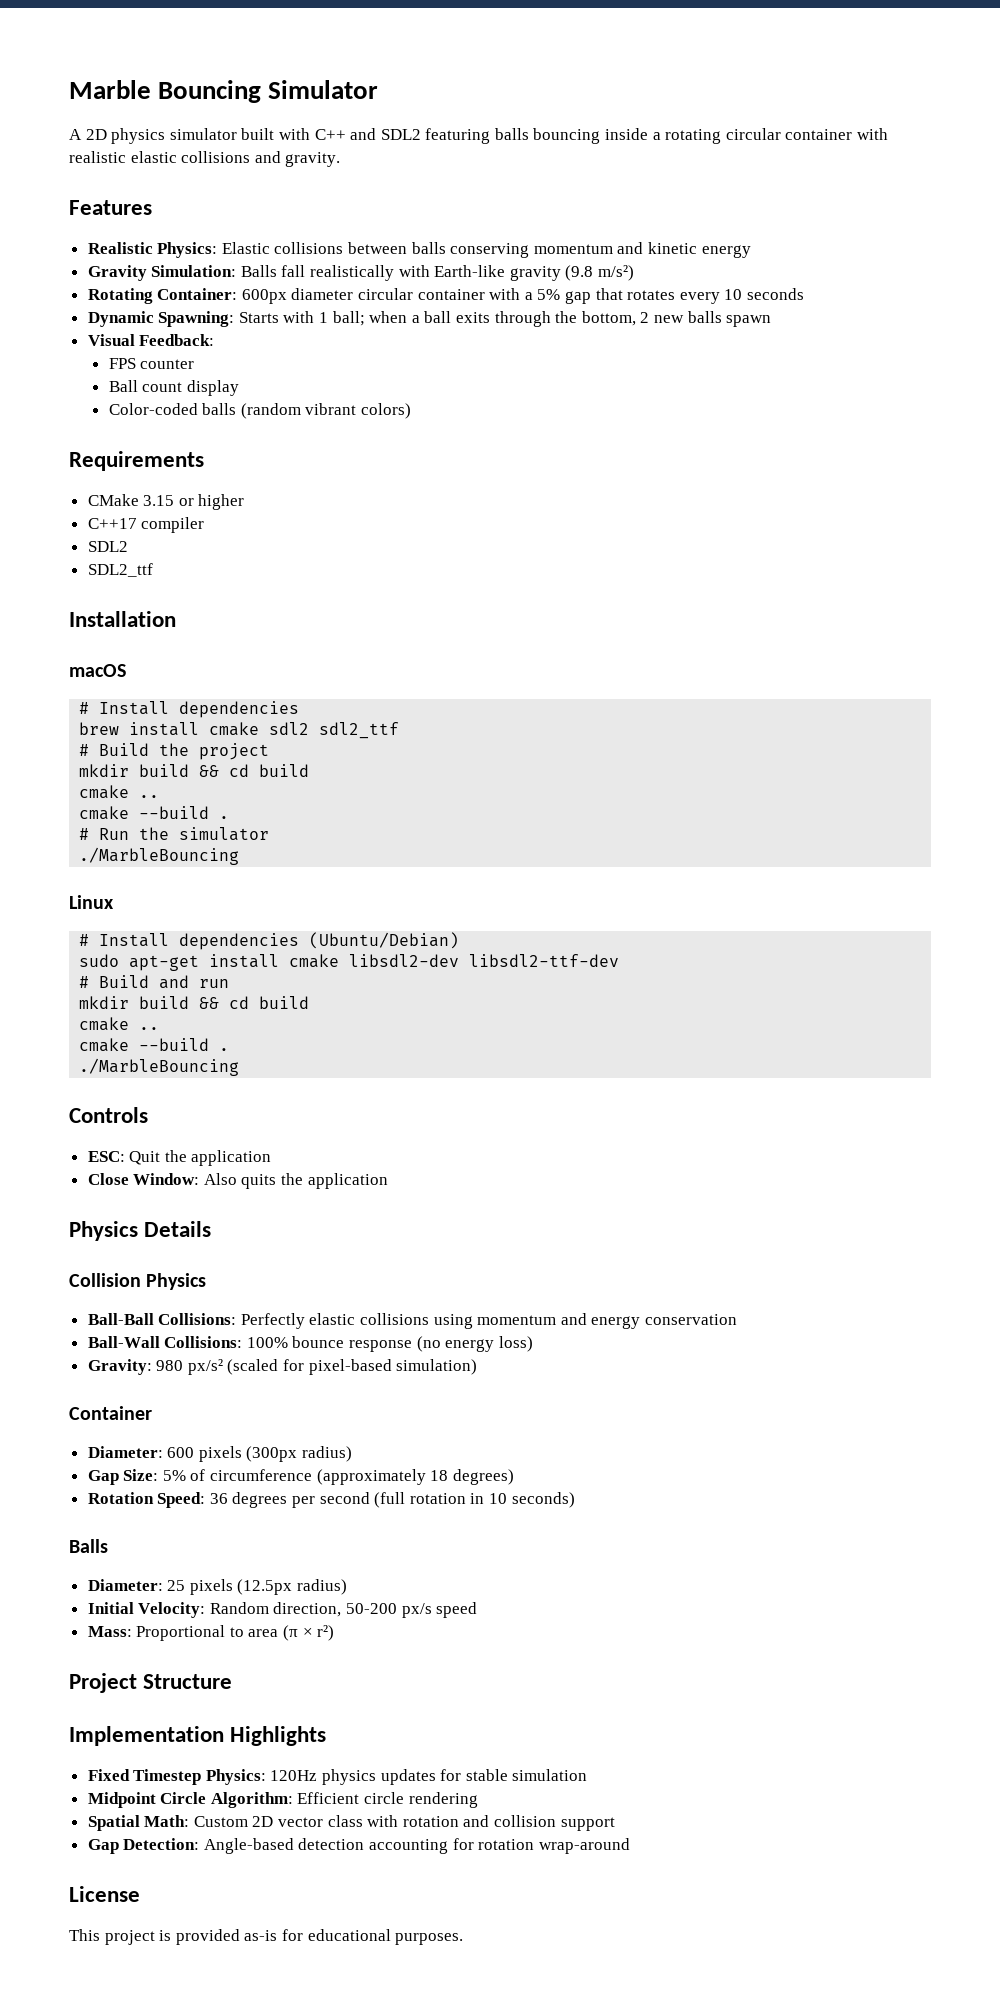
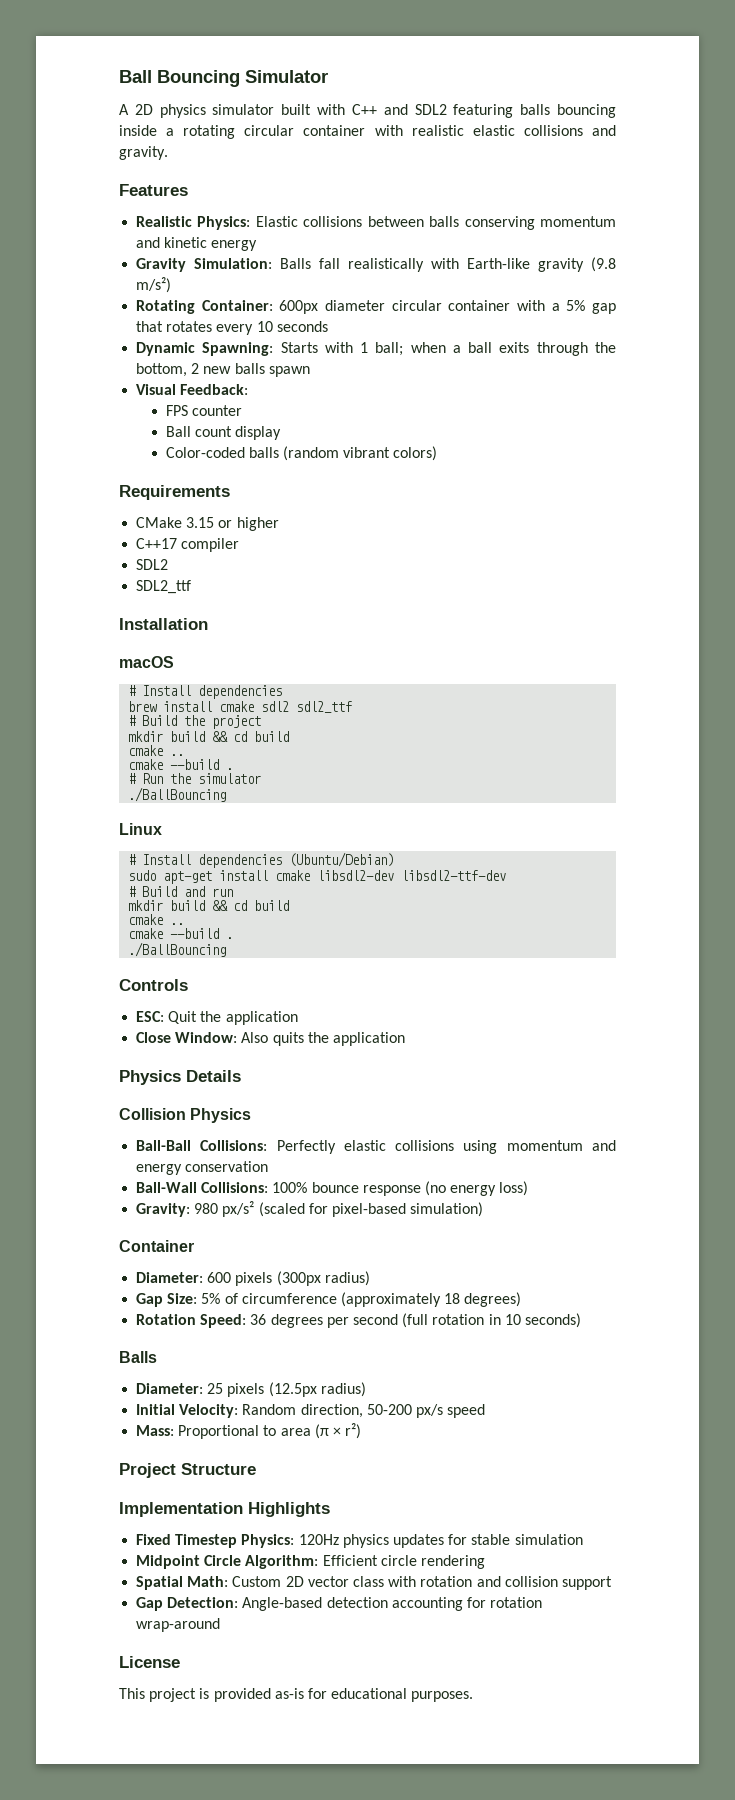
[69,80,151,99] Marble -> [119,70,152,83] Ball
[79,847,240,865] ./MarbleBouncing -> [128,787,227,802] ./BallBouncing
[79,1058,240,1076] ./MarbleBouncing -> [128,942,227,957] ./BallBouncing

